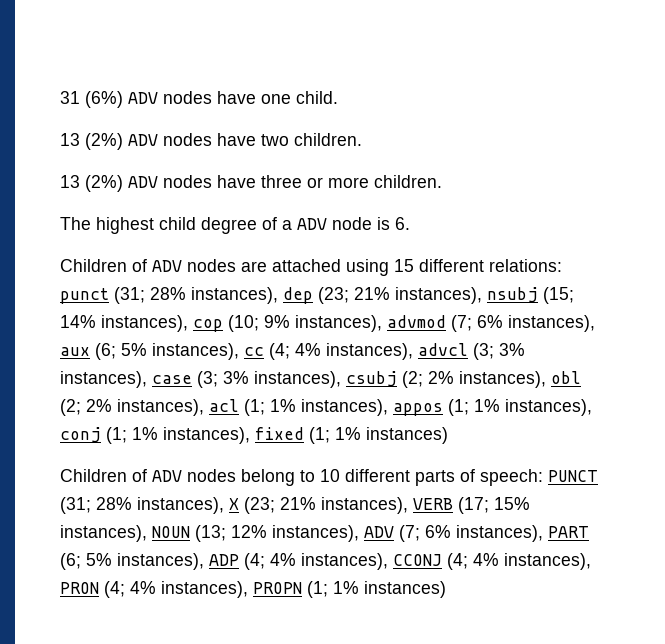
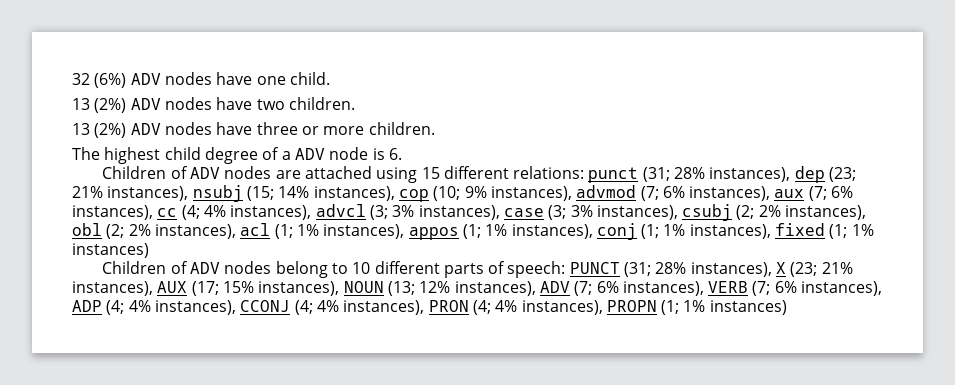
[60,91,80,104] 31 -> [72,73,90,85] 32
[95,343,147,360] (6; 5% -> [808,186,854,201] (7; 6%
[413,498,453,510] VERB -> [157,281,188,293] AUX
[548,526,589,538] [60,553,112,570] PART (6; 5% -> [708,281,797,296] VERB (7; 6%

